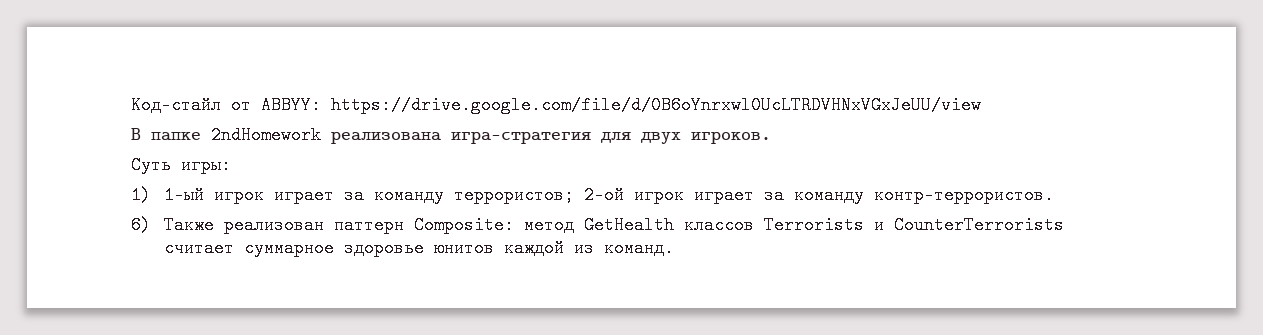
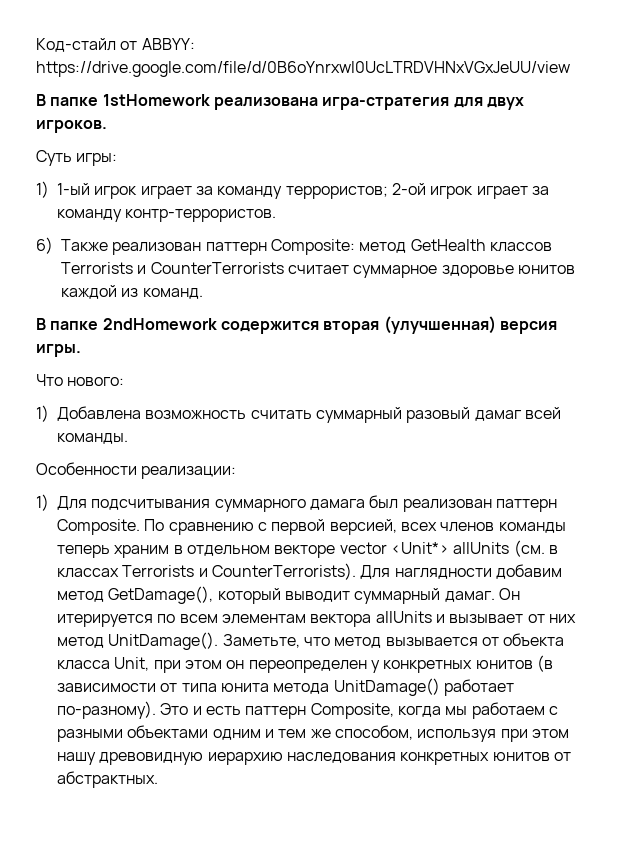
[211,126,321,144] 2ndHomework -> [102,94,210,106] 1stHomework
(675, 248) none -> [36,316,557,334] [36,344,81,357] [36,374,125,386] [36,405,561,423] [57,433,128,444] [36,462,237,479] [36,494,557,512] [57,519,566,535] [57,540,558,558] [57,563,562,580] [57,586,520,604] [57,611,576,627] [57,632,565,650] [57,655,553,673] [57,678,514,696] [57,701,558,719] [57,725,569,742] [57,752,571,765] [57,771,158,788] // В папке 2ndHomework содержится вторая (улучшенная) версия игры. // Что нового: // 1) Добавлена возможность считать суммарный разовый дамаг всей команды. // Особенности реализации: // 1) Для подсчитывания суммарного дамага был реализован паттерн Composite. По сравнению с первой версией, всех членов команды теперь храним в отдельном векторе vector <Unit*> allUnits (см. в классах Terrorists и CounterTerrorists). Для наглядности добавим метод GetDamage(), который выводит суммарный дамаг. Он итерируется по всем элементам вектора allUnits и вызывает от них метод UnitDamage(). Заметьте, что метод вызывается от объекта класса Unit, при этом он переопределен у конкретных юнитов (в зависимости от типа юнита метода UnitDamage() работает по-разному). Это и есть паттерн Composite, когда мы работаем с разными объектами одним и тем же способом, используя при этом нашу древовидную иерархию наследования конкретных юнитов от абстрактных.

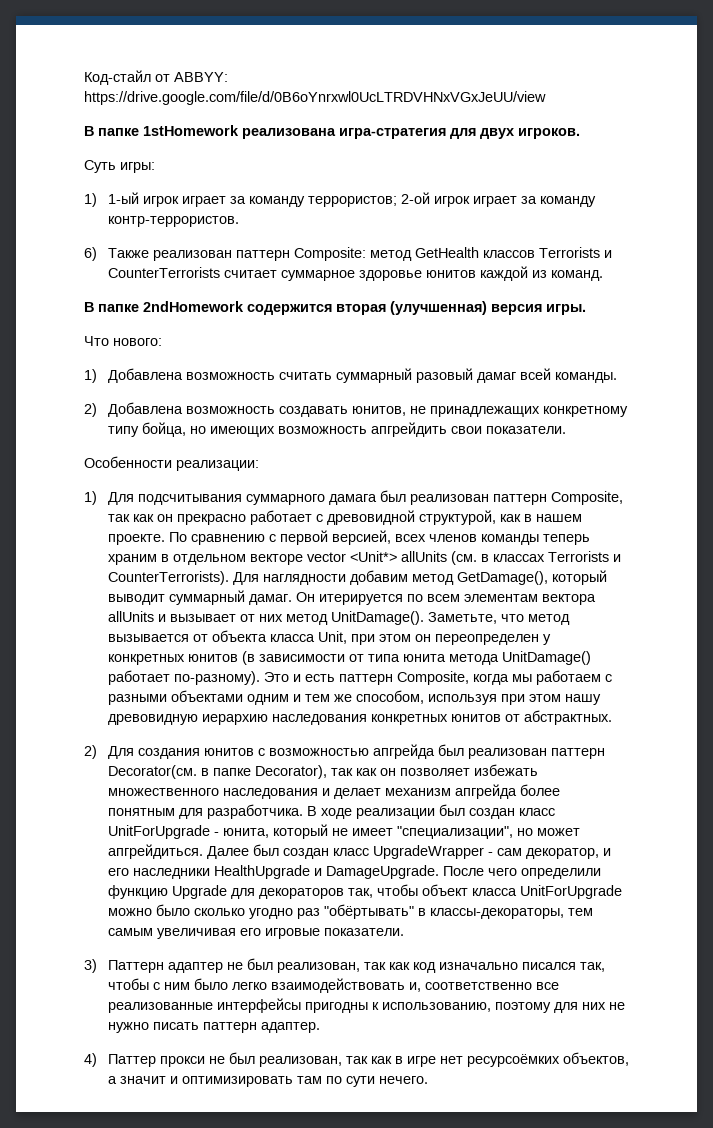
(128, 438) none -> [84,402,628,417] [107,422,566,437] // 2) Добавлена возможность создавать юнитов, не принадлежащих конкретному типу бойца, но имеющих возможность апгрейдить свои показатели.
[57,519,140,535] Composite. -> [550,491,623,505] [107,510,582,525] [107,534,165,545] Composite, так как он прекрасно работает с древовидной структурой, как в нашем проекте.
(158, 779) none -> [84,744,605,759] [107,764,538,779] [107,784,560,799] [107,804,555,819] [107,824,580,839] [107,844,611,859] [107,865,601,879] [107,884,622,899] [107,904,593,919] [107,928,404,939] [84,958,605,973] [107,978,559,993] [107,998,625,1013] [107,1022,320,1033] [84,1052,629,1067] [107,1076,428,1087] // 2) Для создания юнитов с возможностью апгрейда был реализован паттерн Decorator(см. в папке Decorator), так как он позволяет избежать множественного наследования и делает механизм апгрейда более понятным для разработчика. В ходе реализации был создан класс UnitForUpgrade - юнита, который не имеет "специализации", но может апгрейдиться. Далее был создан класс UpgradeWrapper - сам декоратор, и его наследники HealthUpgrade и DamageUpgrade. После чего определили функцию Upgrade для декораторов так, чтобы объект класса UnitForUpgrade можно было сколько угодно раз "обёртывать" в классы-декораторы, тем самым увеличивая его игровые показатели. // 3) Паттерн адаптер не был реализован, так как код изначально писался так, чтобы с ним было легко взаимодействовать и, соответственно все реализованные интерфейсы пригодны к использованию, поэтому для них не нужно писать паттерн адаптер. // 4) Паттер прокси не был реализован, так как в игре нет ресурсоёмких объектов, а значит и оптимизировать там по сути нечего.

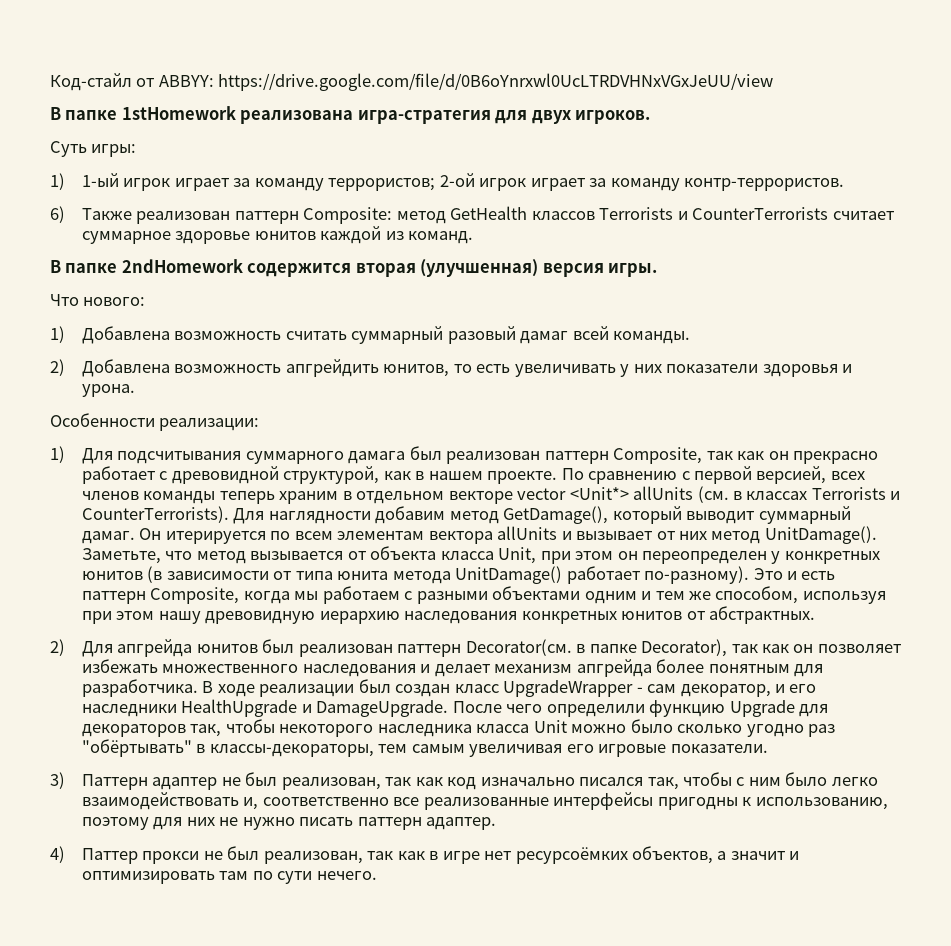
[278,406,628,417] [107,422,566,437] создавать юнитов, не принадлежащих конкретному типу бойца, но имеющих возможность апгрейдить свои показатели. -> [285,359,852,377] [81,384,135,397] апгрейдить юнитов, то есть увеличивать у них показатели здоровья и урона.
[137,744,435,759] создания юнитов с возможностью апгрейда -> [117,639,258,657] апгрейда юнитов
[107,824,580,839] [107,844,369,859] UnitForUpgrade - юнита, который не имеет "специализации", но может апгрейдиться. Далее был создан класс -> (499, 688) none
[421,884,622,899] объект класса UnitForUpgrade -> [279,720,567,737] некоторого наследника класса Unit

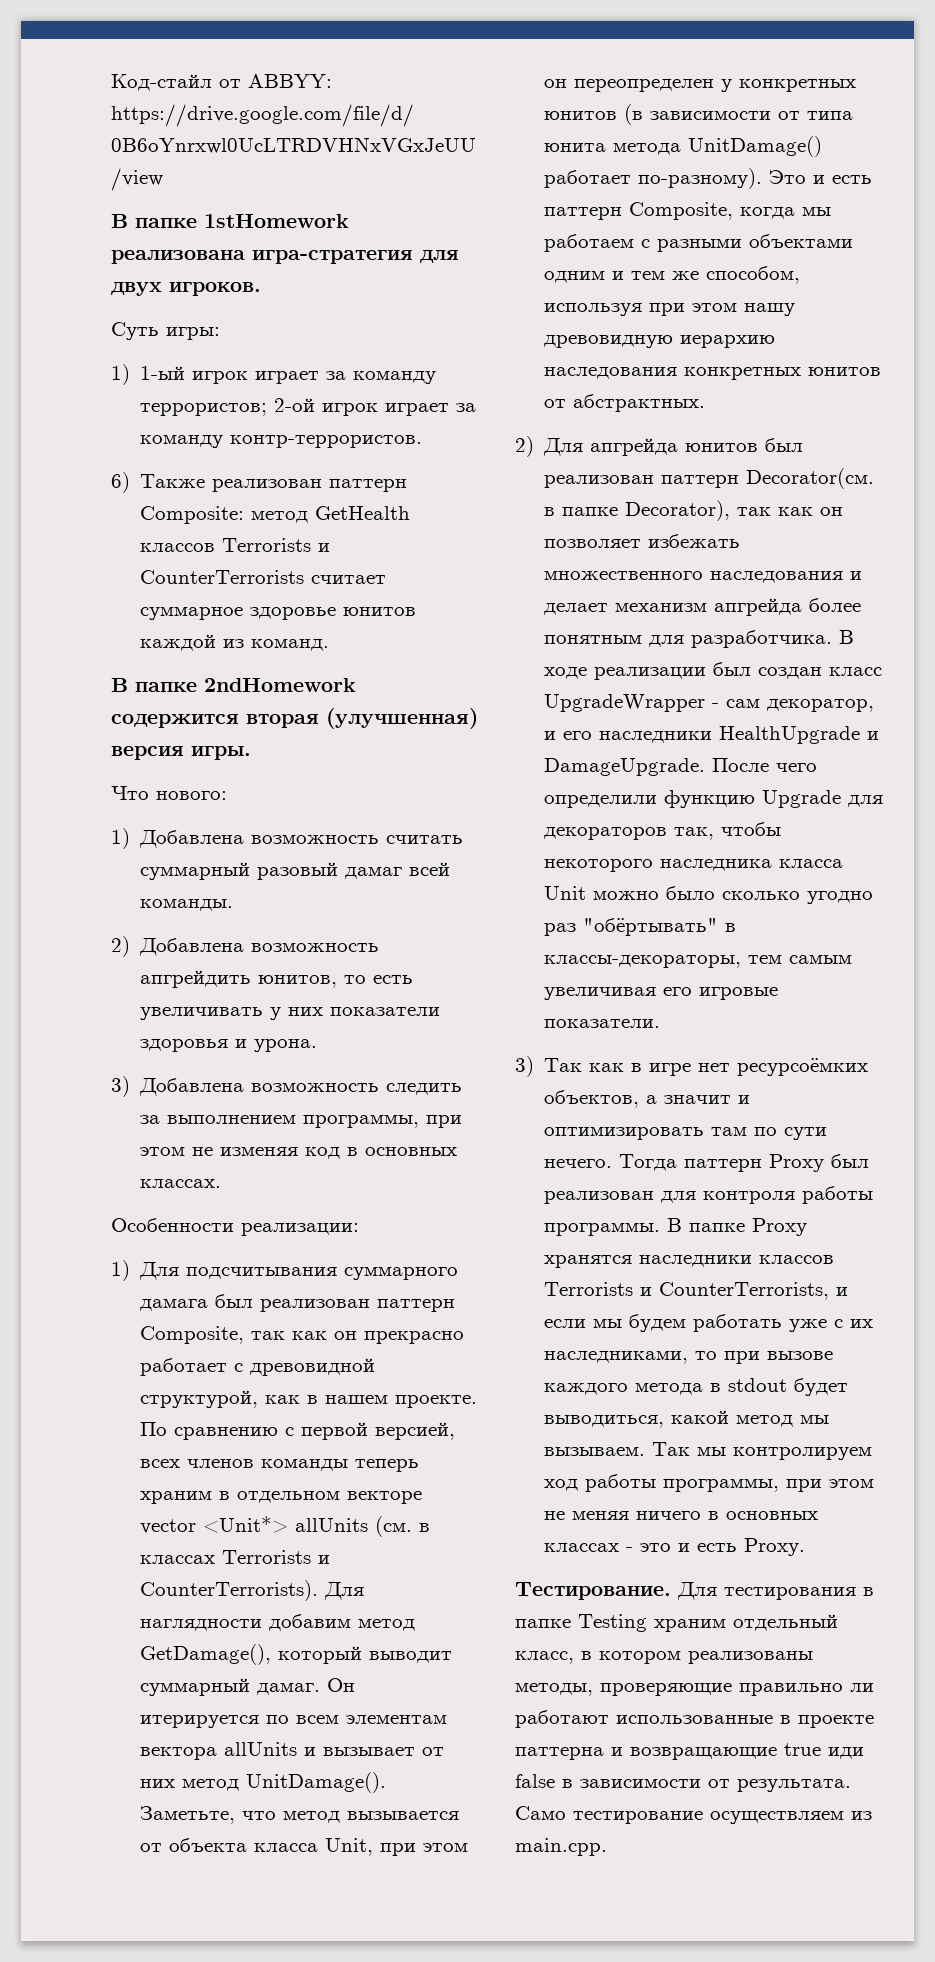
(135, 390) none -> [111,1076,463,1097] [140,1115,463,1128] [140,1147,458,1159] [140,1179,222,1188] // 3) Добавлена возможность следить за выполнением программы, при этом не изменяя код в основных классах.
[81,772,878,790] [81,792,888,810] [81,817,497,830] [50,846,394,864] Паттерн адаптер не был реализован, так как код изначально писался так, чтобы с ним было легко взаимодействовать и, соответственно все реализованные интерфейсы пригодны к использованию, поэтому для них не нужно писать паттерн адаптер. // 4) Паттер прокси не был реализован, так -> [544,1058,583,1072] Так
(377, 875) none -> [619,1154,870,1172] [544,1186,874,1204] [544,1218,808,1236] [544,1255,835,1268] [544,1282,849,1300] [544,1314,874,1332] [544,1351,834,1364] [544,1378,849,1396] [544,1410,830,1428] [544,1442,873,1460] [544,1474,875,1492] [544,1511,819,1520] [544,1538,806,1556] [515,1582,874,1600] [515,1614,838,1632] [515,1651,813,1664] [515,1683,874,1696] [515,1710,874,1728] [515,1743,864,1760] [515,1774,851,1792] [515,1806,872,1824] [515,1838,607,1856] Тогда паттерн Proxy был реализован для контроля работы программы. В папке Proxy хранятся наследники классов Terrorists и CounterTerrorists, и если мы будем работать уже с их наследниками, то при вызове каждого метода в stdout будет выводиться, какой метод мы вызываем. Так мы контролируем ход работы программы, при этом не меняя ничего в основных классах - это и есть Proxy. // Тестирование. Для тестирования в папке Testing храним отдельный класс, в котором реализованы методы, проверяющие правильно ли работают использованные в проекте паттерна и возвращающие true иди false в зависимости от результата. Само тестирование осуществляем из main.cpp.

